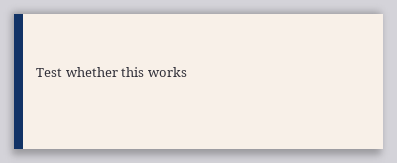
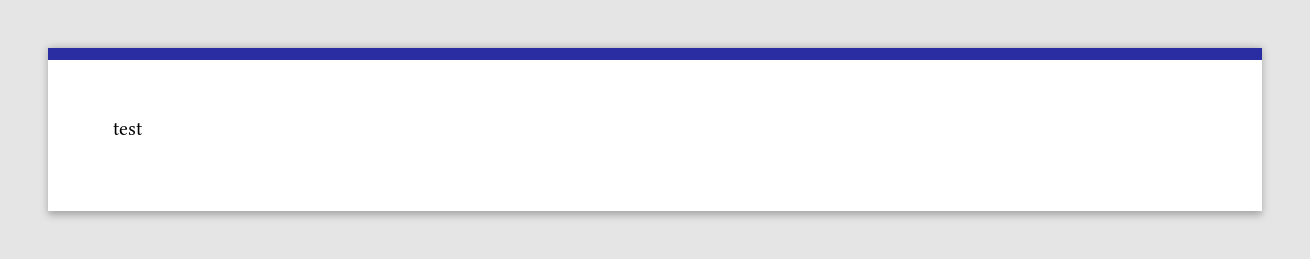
[36,67,187,77] Test whether this works -> [113,122,143,135] test

